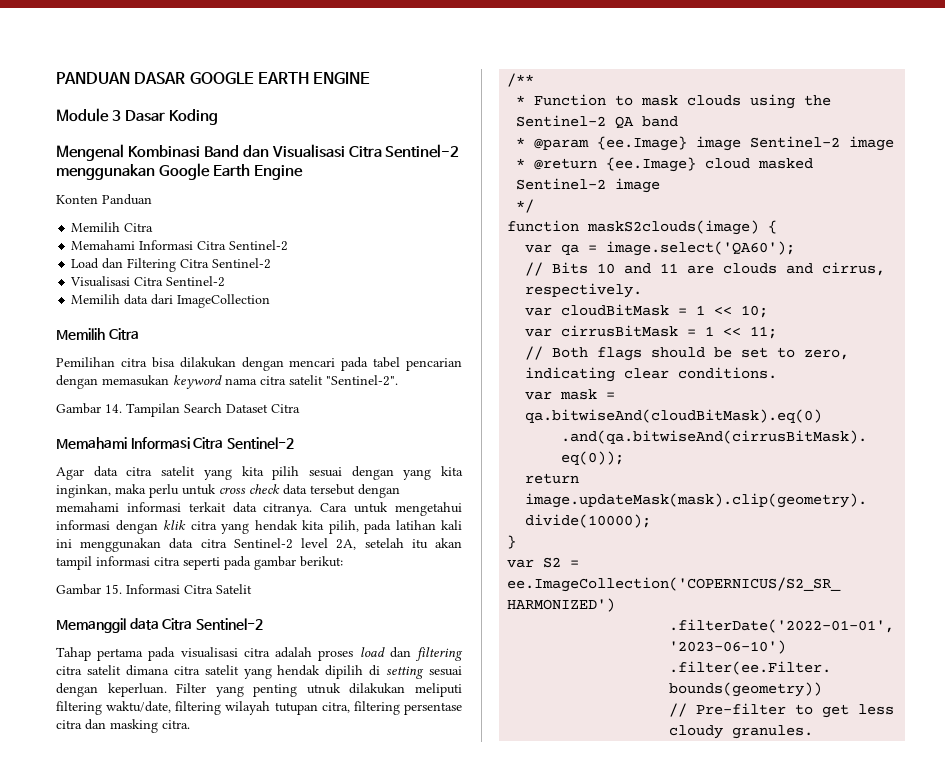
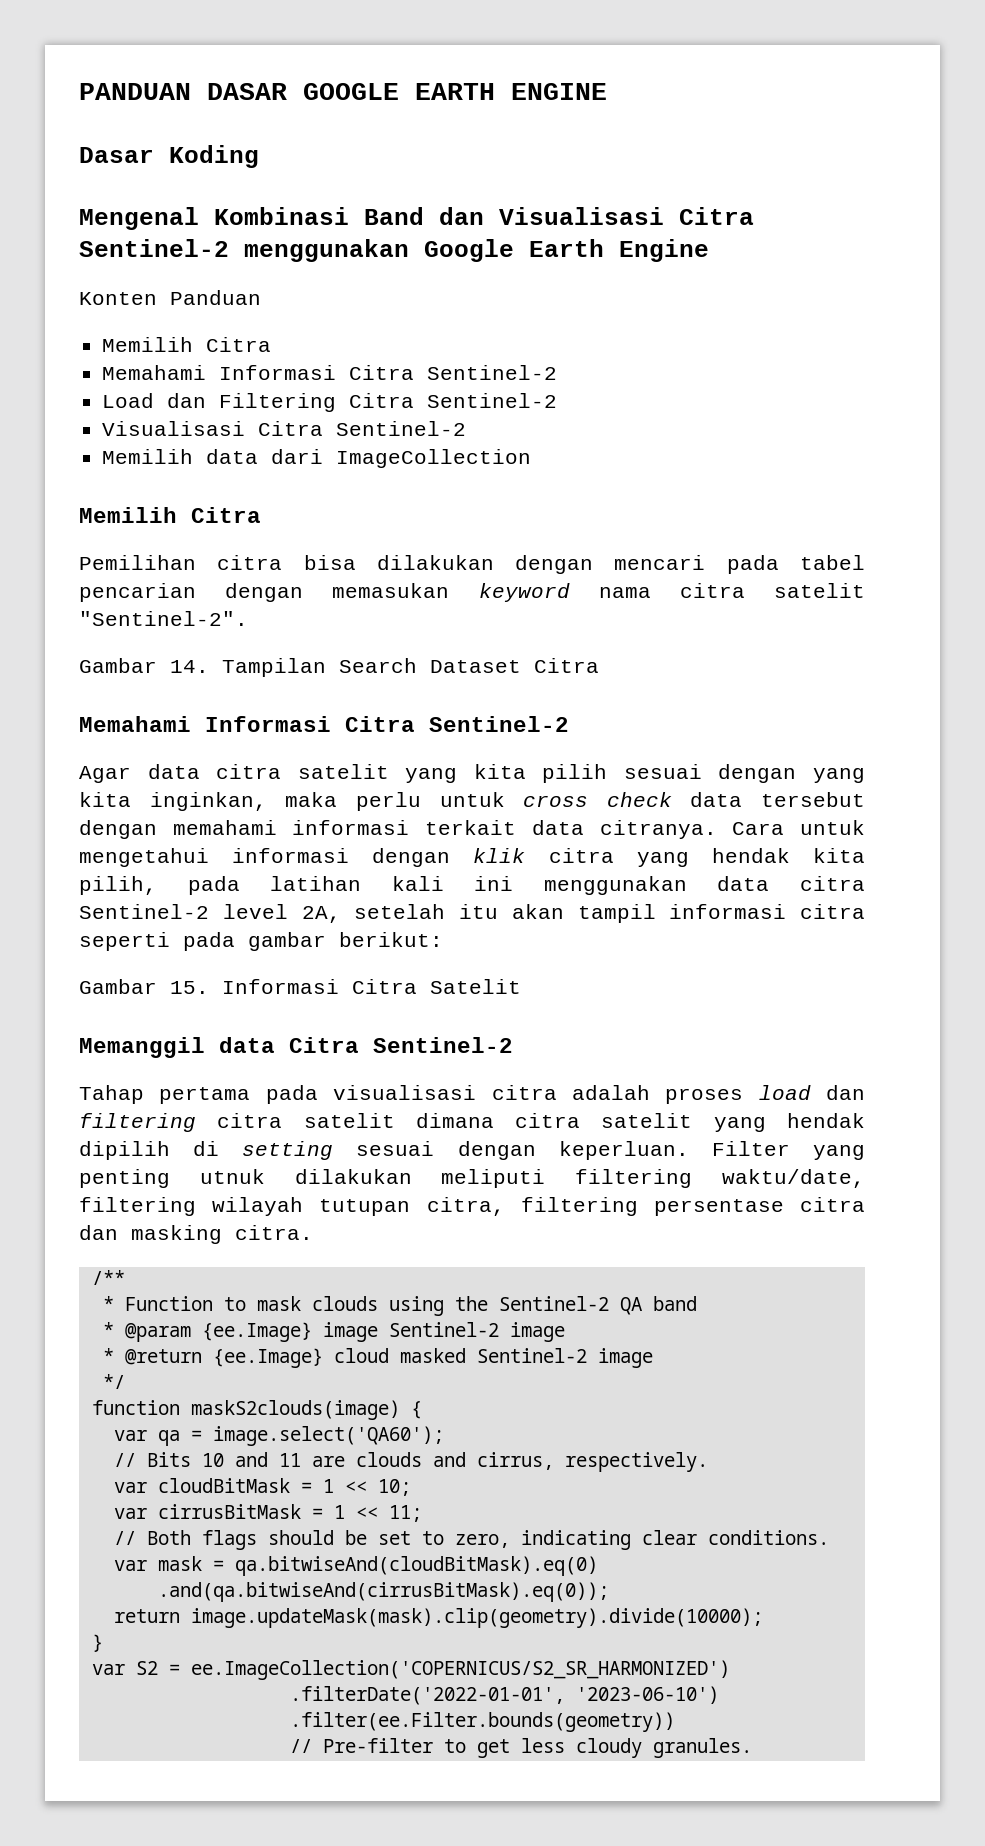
[56,108,121,122] Module 3 -> (607, 91) none

